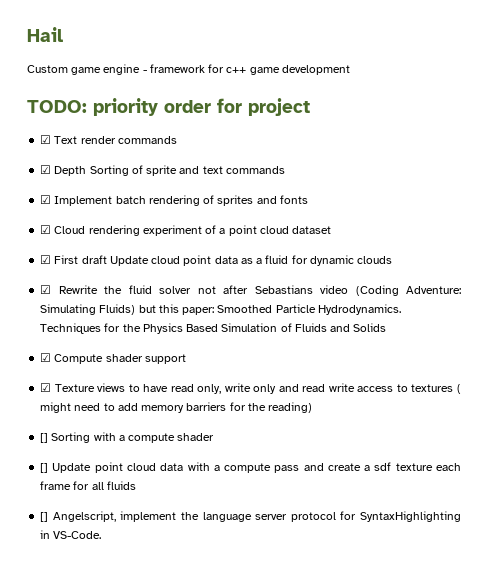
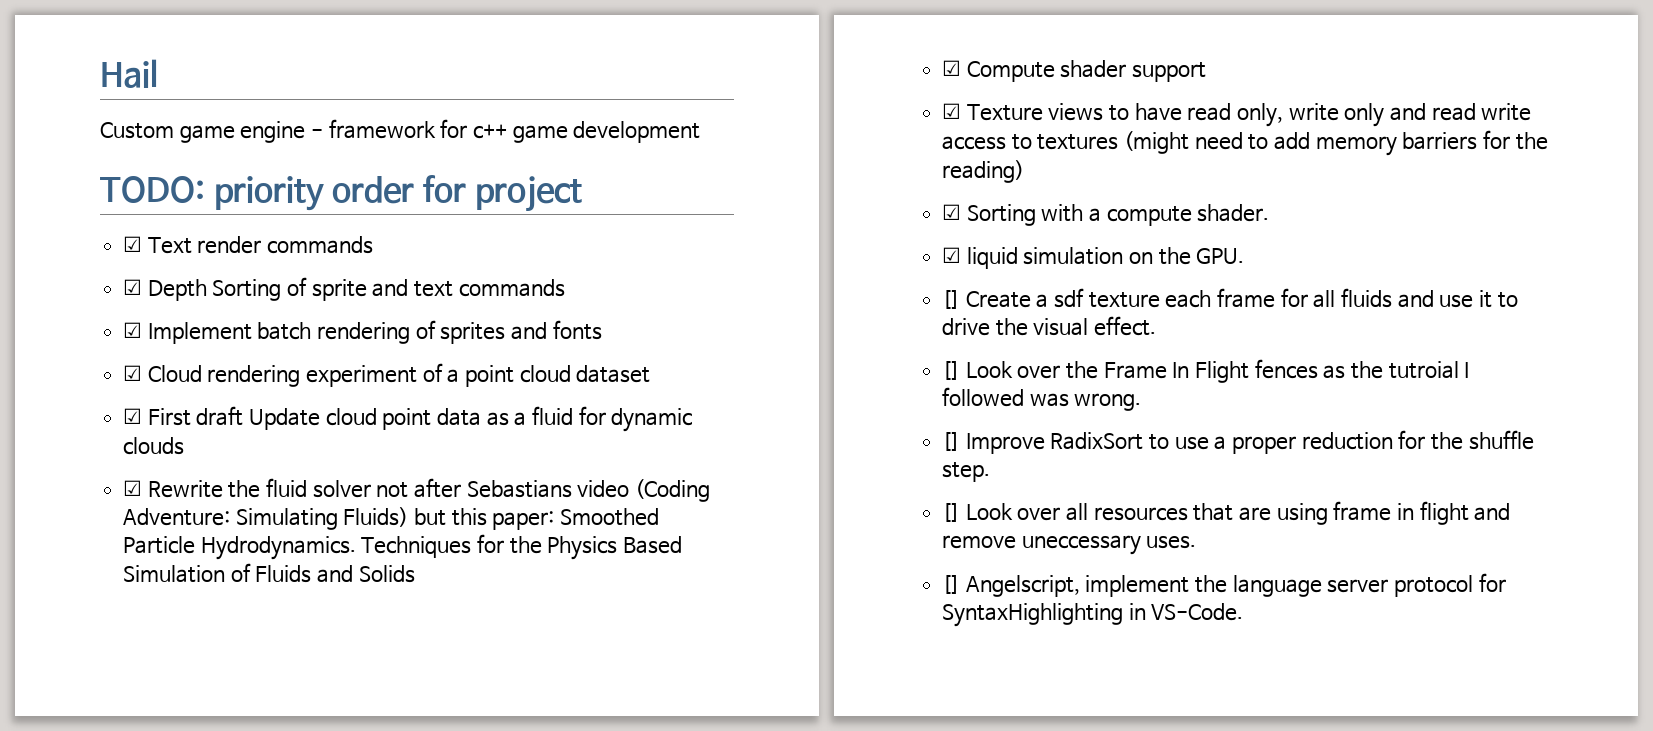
[456,384,461,394] [40,402,72,413] ( might -> [1124,131,1190,154] (might
[40,433,49,443] [] -> [942,204,962,220] ☑
[177,433,215,441] [40,462,361,473] shader // [] Update point cloud data with a compute pass and create -> [1197,204,1270,222] [942,247,1245,269] [942,290,1031,309] shader. // ☑ liquid simulation on the GPU. // [] Create
(136, 485) none -> [1397,290,1518,308] [942,316,1157,336] [942,359,1470,383] [942,387,1142,411] [942,430,1534,454] [942,462,991,482] [942,501,1511,525] [942,535,1197,555] and use it to drive the visual effect. // [] Look over the Frame In Flight fences as the tutroial I followed was wrong. // [] Improve RadixSort to use a proper reduction for the shuffle step. // [] Look over all resources that are using frame in flight and remove uneccessary uses.

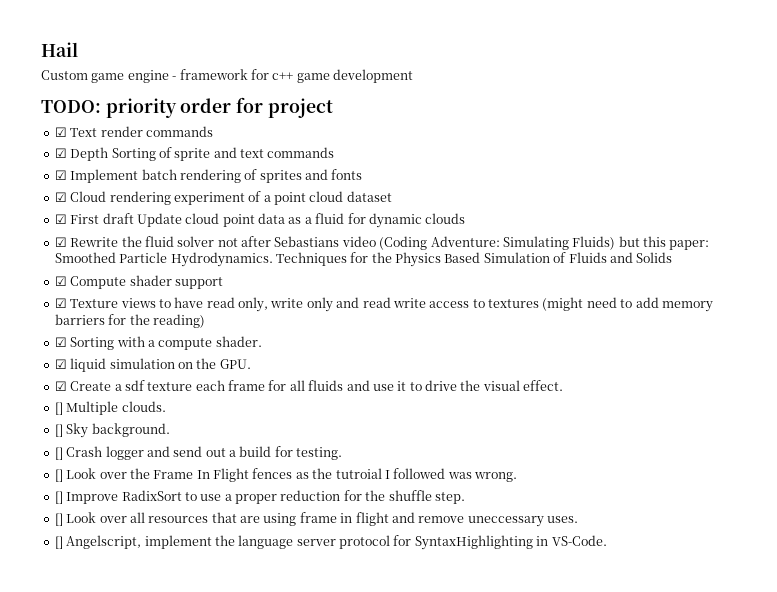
[942,290,961,309] [] -> [54,381,67,391] ☑
(1157, 326) none -> [54,401,166,415] [54,423,170,438] [54,446,343,460] // [] Multiple clouds. // [] Sky background. // [] Crash logger and send out a build for testing.

